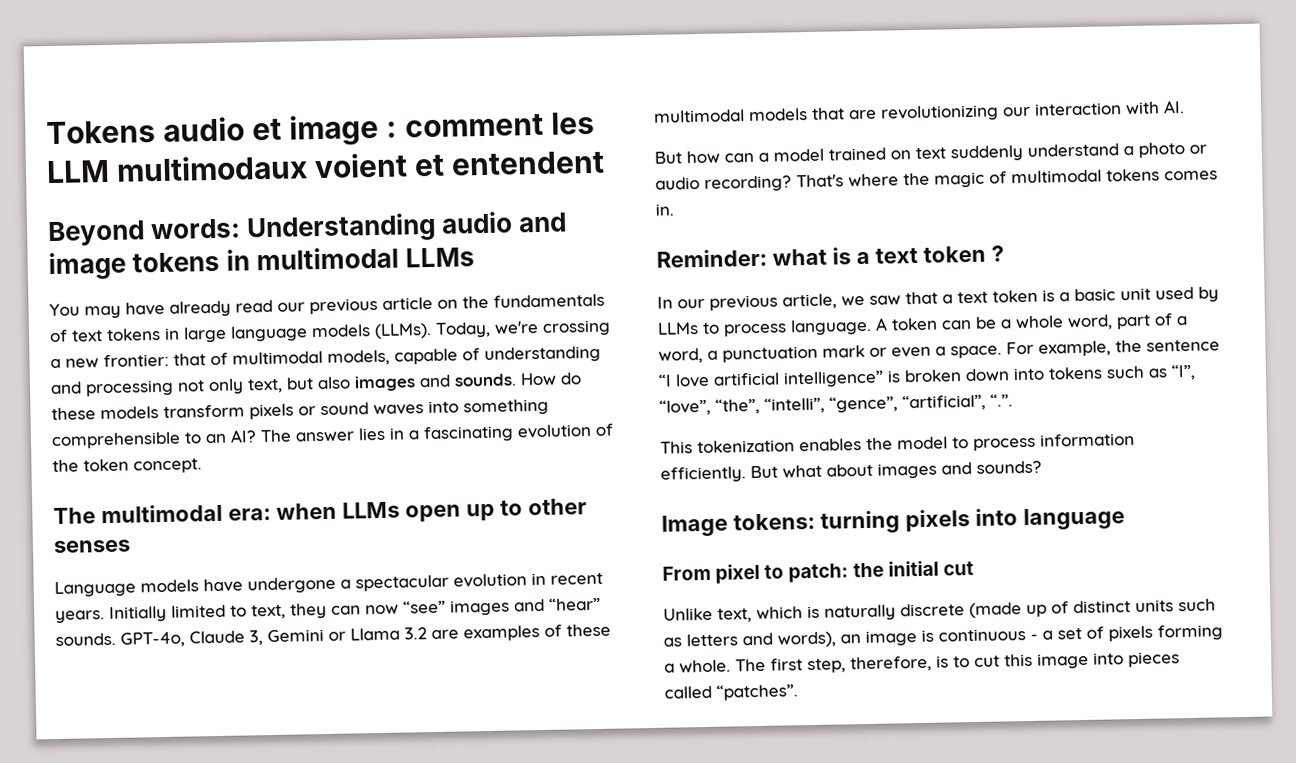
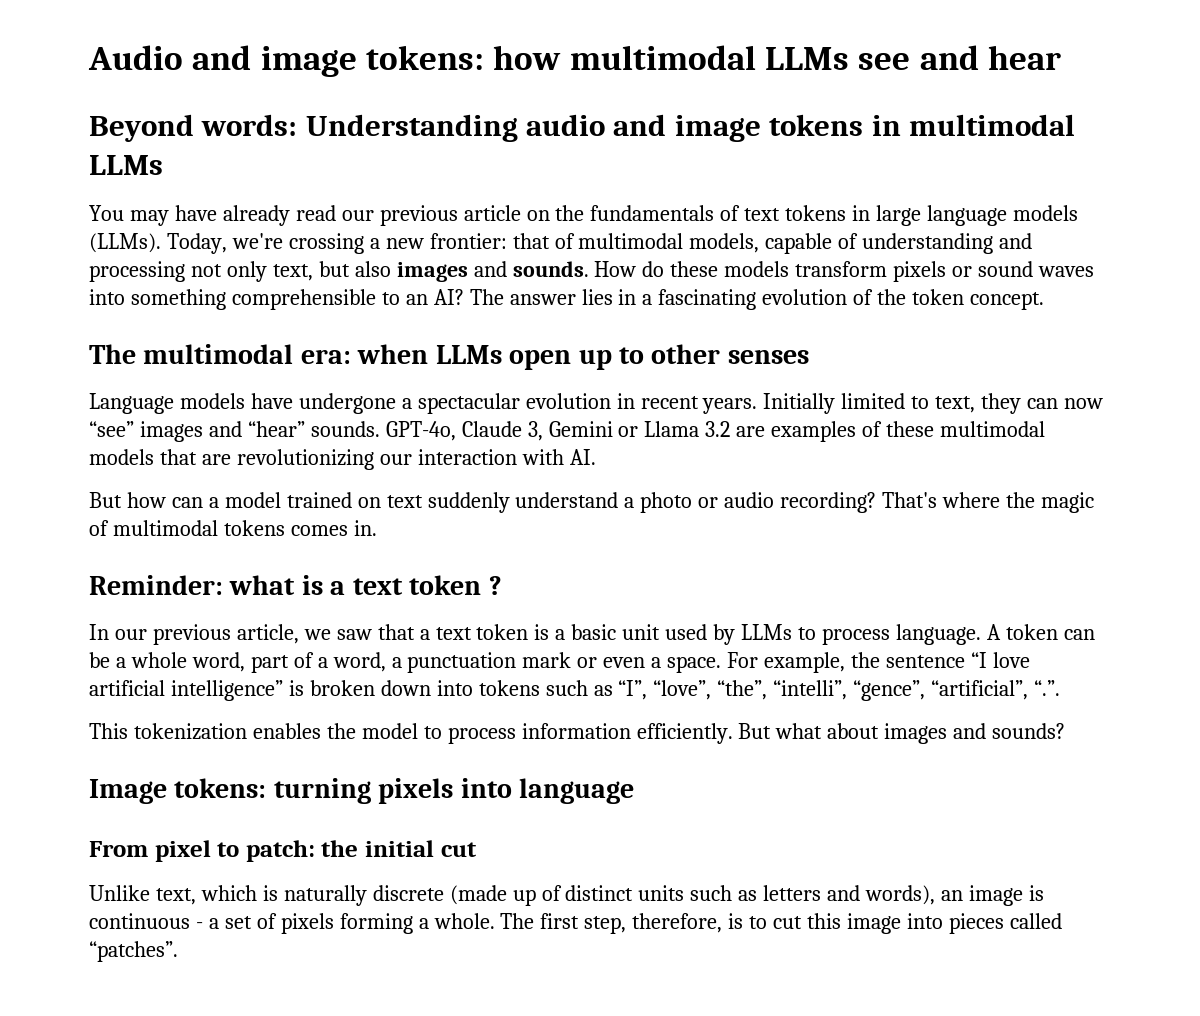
[46,111,595,147] [46,150,606,184] Tokens audio et image : comment les LLM multimodaux voient et entendent -> [88,45,1061,77] Audio and image tokens: how multimodal LLMs see and hear

